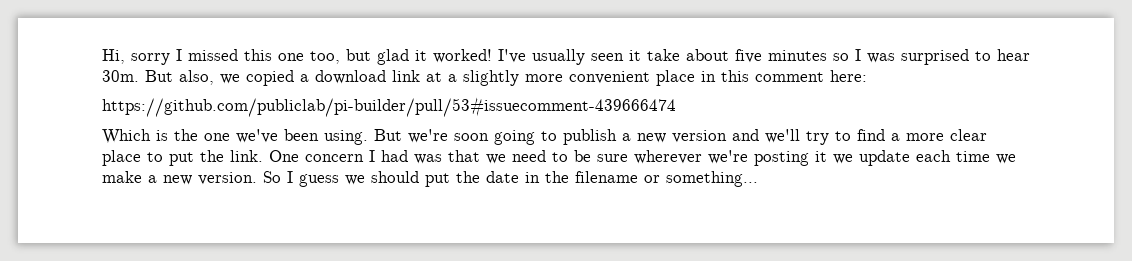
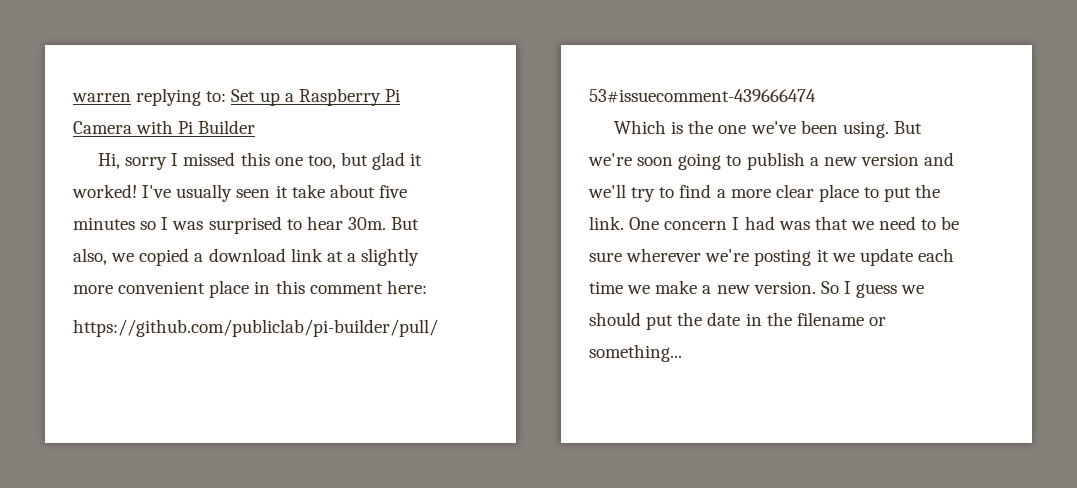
(102, 56) none -> [72,88,400,106] [73,120,256,134] warren replying to: Set up a Raspberry Pi Camera with Pi Builder //

